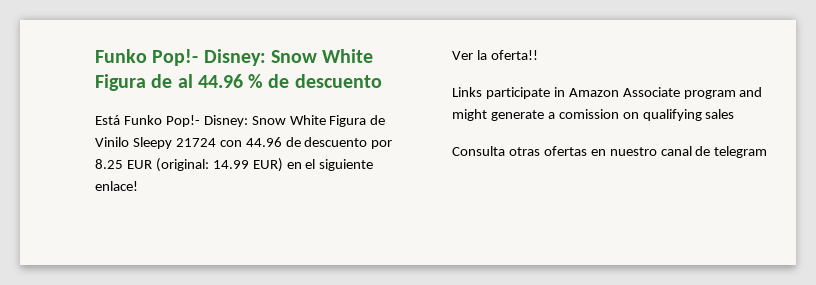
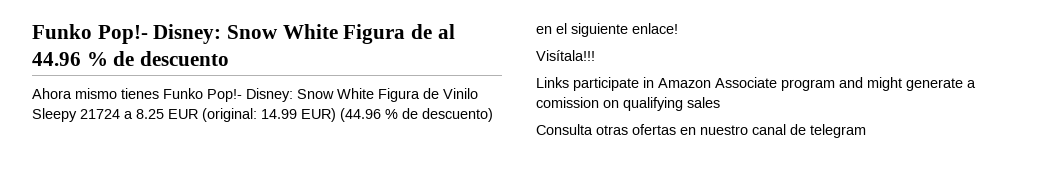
[95,115,120,125] Está -> [32,88,159,99] Ahora mismo tienes
[219,137,393,149] con 44.96 de descuento por -> [124,111,133,119] a
(283, 165) none -> [340,108,493,122] (44.96 % de descuento)
[452,50,538,60] Ver la oferta!! -> [536,50,595,61] Visítala!!!

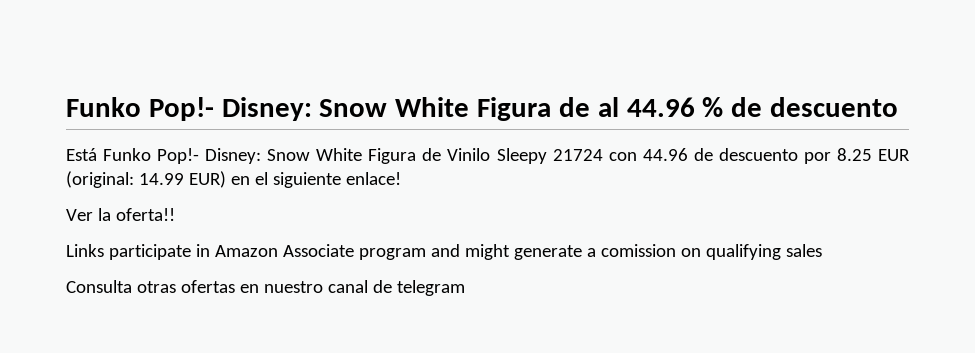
[32,88,159,99] Ahora mismo tienes -> [66,148,97,161] Está
[124,111,133,119] a -> [608,148,831,164] con 44.96 de descuento por
[340,108,493,122] (44.96 % de descuento) -> (226, 179) none
[536,50,595,61] Visítala!!! -> [66,208,175,221] Ver la oferta!!

